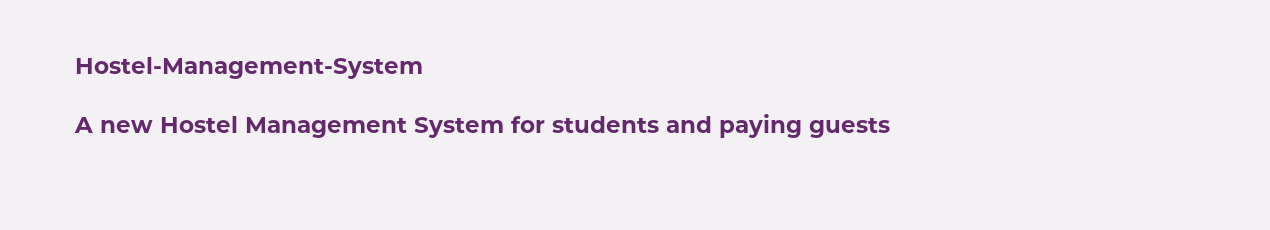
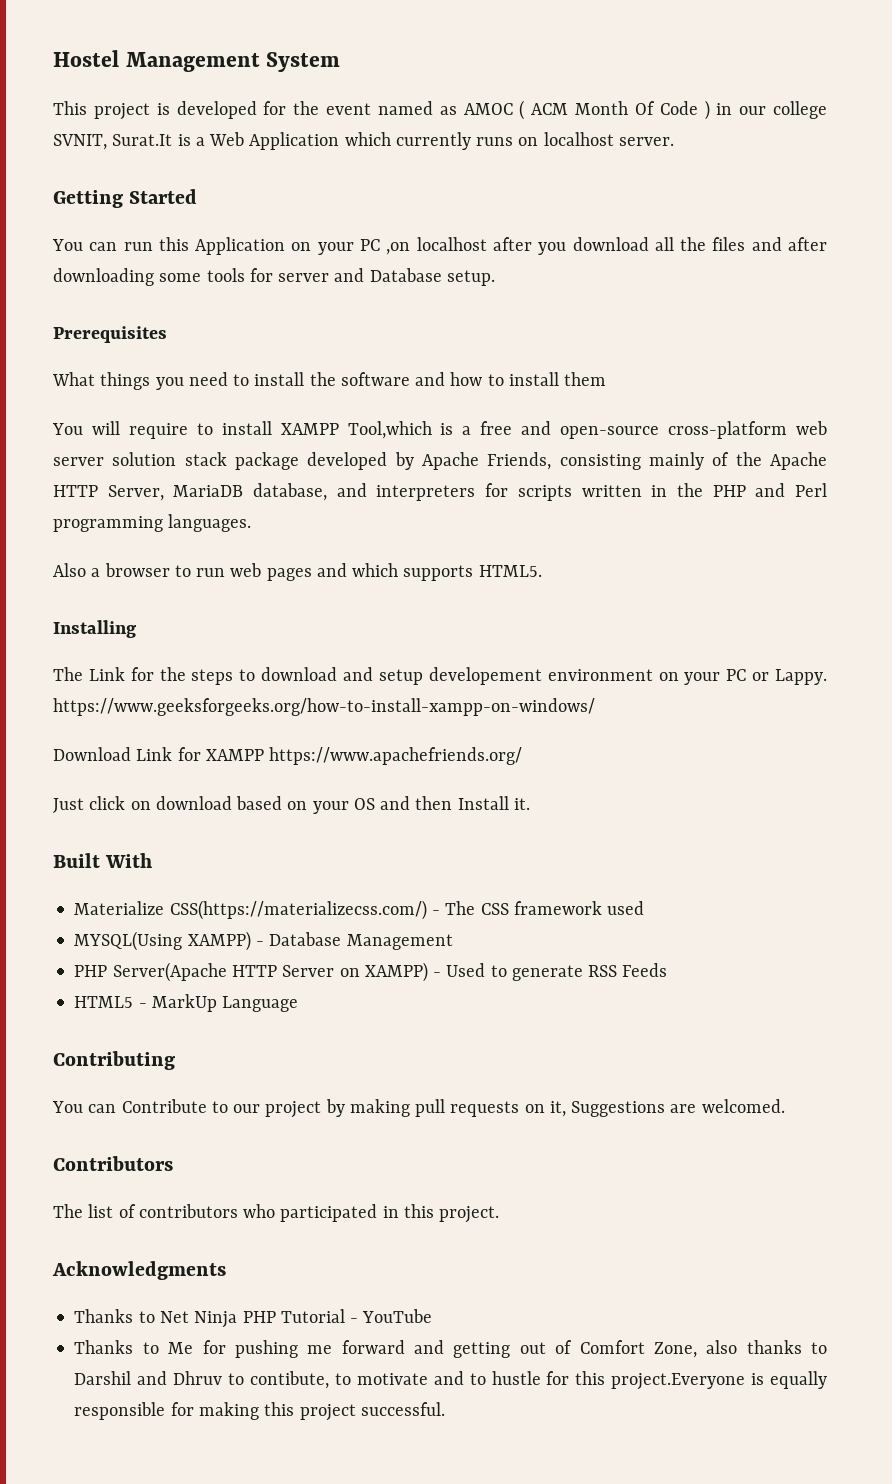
[75,57,423,79] [74,117,153,133] Hostel-Management-System // A new -> (53, 58) none
[511,114,890,138] for students and paying guests -> [53,100,828,120] [53,132,674,150] [53,189,198,208] [52,237,827,255] [53,268,495,286] [53,326,167,343] [52,372,607,390] [52,421,827,439] [53,452,827,470] [53,483,828,501] [53,514,252,532] [53,563,542,581] [53,620,136,638] [53,667,828,685] [53,698,595,716] [53,747,523,765] [53,796,530,814] [53,853,153,868] [74,900,645,920] [74,931,453,951] [74,962,668,982] [74,994,299,1012] [53,1051,175,1070] [52,1099,785,1118] [53,1156,173,1171] [53,1204,500,1223] [52,1261,226,1280] [74,1309,433,1328] [74,1340,828,1358] [74,1371,827,1390] [74,1402,445,1421] // This project is developed for the event named as AMOC ( ACM Month Of Code ) in our college SVNIT, Surat.It is a Web Application which currently runs on localhost server. // Getting Started // You can run this Application on your PC ,on localhost after you download all the files and after downloading some tools for server and Database setup. // Prerequisites // What things you need to install the software and how to install them // You will require to install XAMPP Tool,which is a free and open-source cross-platform web server solution stack package developed by Apache Friends, consisting mainly of the Apache HTTP Server, MariaDB database, and interpreters for scripts written in the PHP and Perl programming languages. // Also a browser to run web pages and which supports HTML5. // Installing // The Link for the steps to download and setup developement environment on your PC or Lappy. https://www.geeksforgeeks.org/how-to-install-xampp-on-windows/ // Download Link for XAMPP https://www.apachefriends.org/ // Just click on download based on your OS and then Install it. // Built With // Materialize CSS(https://materializecss.com/) - The CSS framework used // MYSQL(Using XAMPP) - Database Management // PHP Server(Apache HTTP Server on XAMPP) - Used to generate RSS Feeds // HTML5 - MarkUp Language // Contributing // You can Contribute to our project by making pull requests on it, Suggestions are welcomed. // Contributors // The list of contributors who participated in this project. // Acknowledgments // Thanks to Net Ninja PHP Tutorial - YouTube // Thanks to Me for pushing me forward and getting out of Comfort Zone, also thanks to Darshil and Dhruv to contibute, to motivate and to hustle for this project.Everyone is equally responsible for making this project successful.

